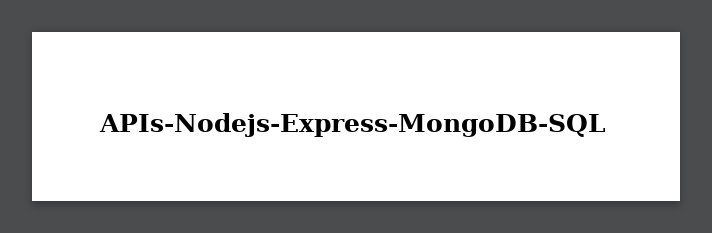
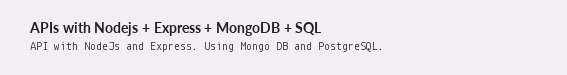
[99,113,606,137] APIs-Nodejs-Express-MongoDB-SQL -> [29,22,323,36] [30,42,384,52] APIs with Nodejs + Express + MongoDB + SQL // API with NodeJs and Express. Using Mongo DB and PostgreSQL.

